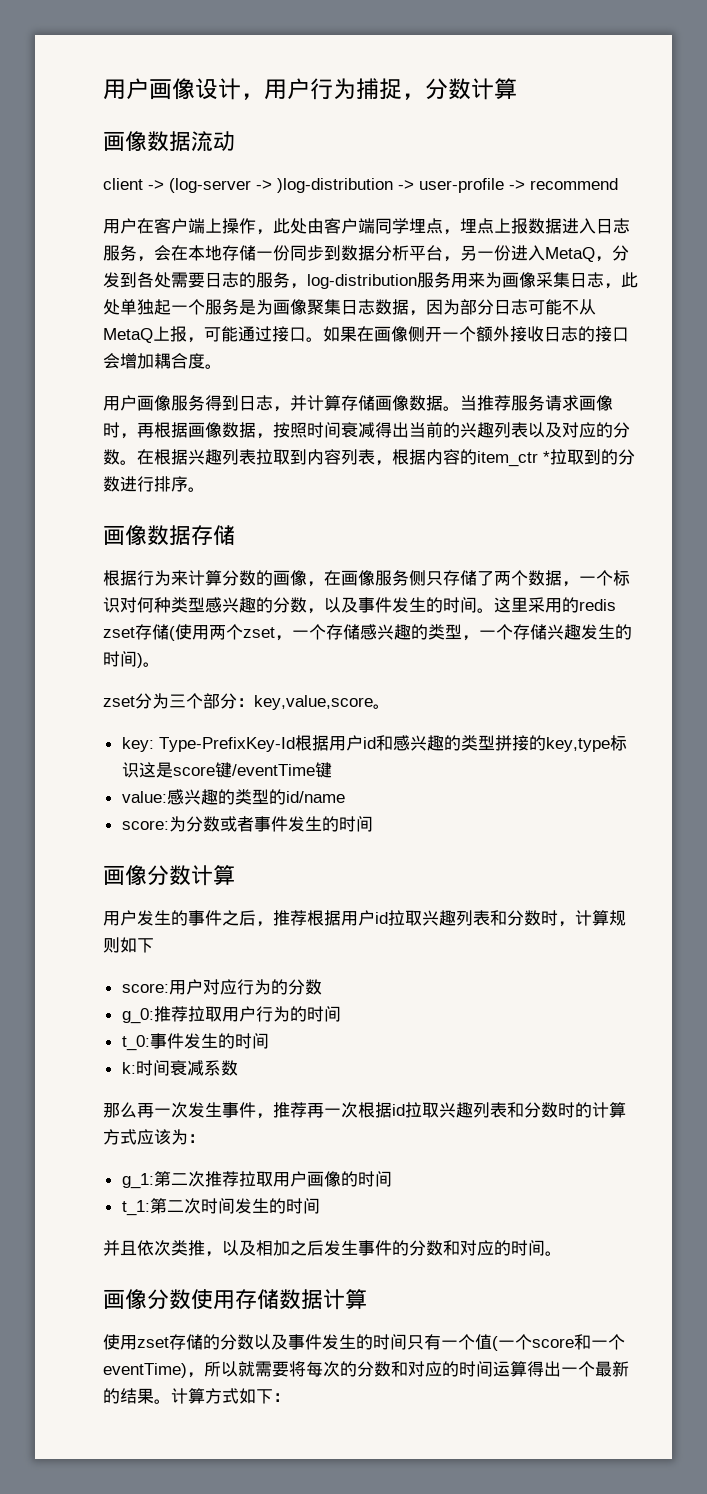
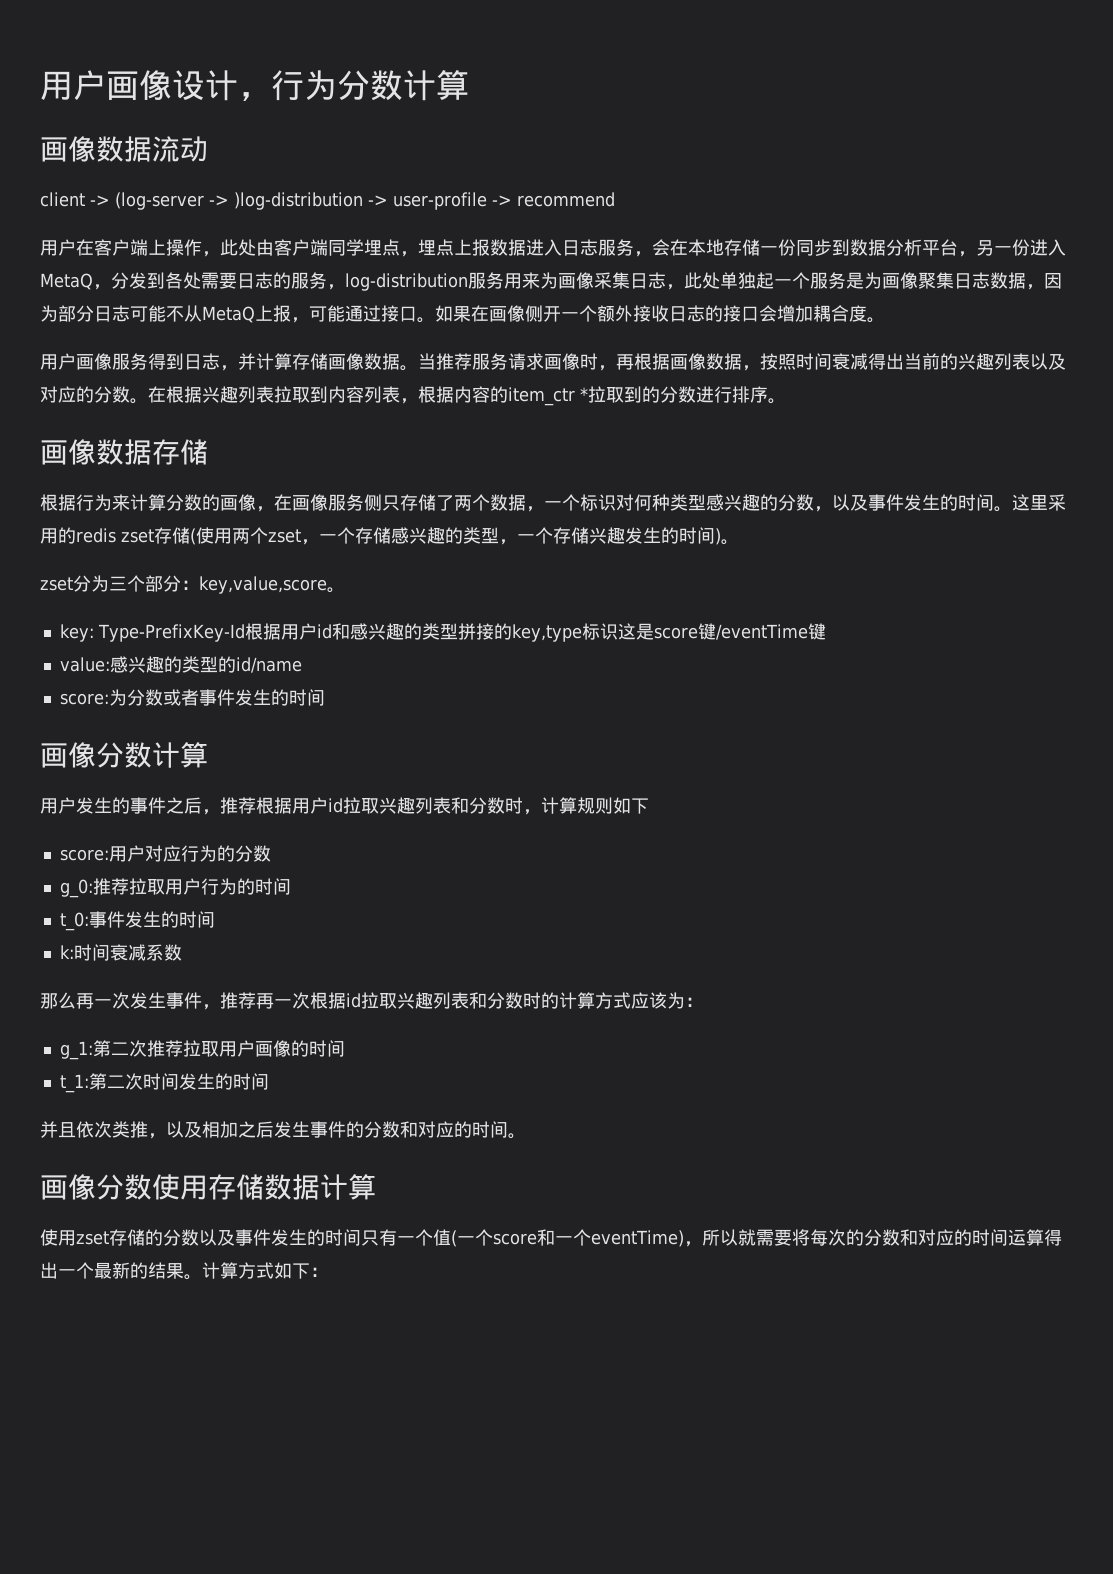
[264,78,425,100] 用户行为捕捉， -> [271,70,337,101] 行为

